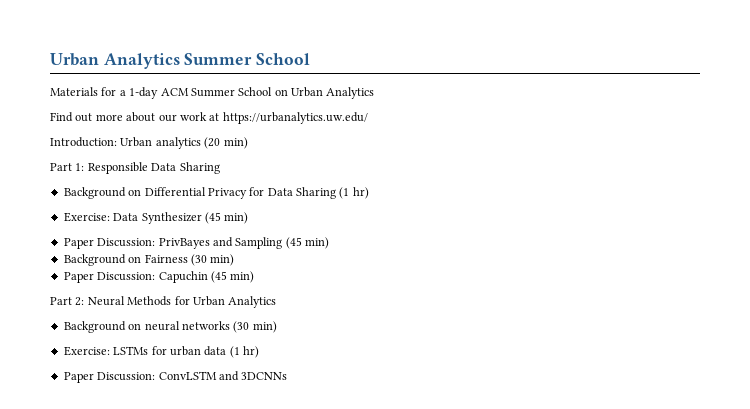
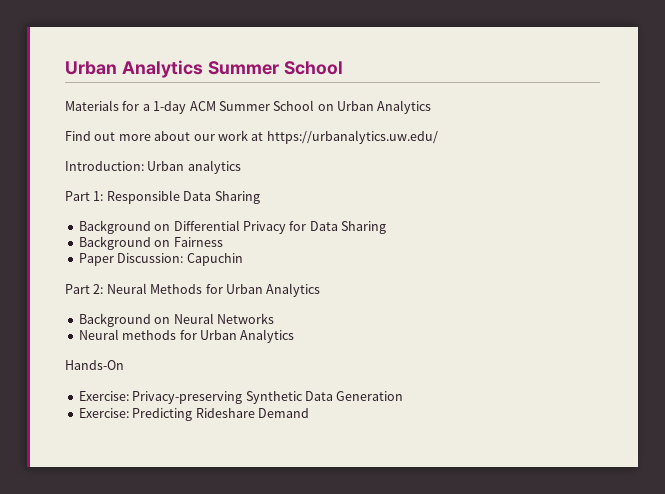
[204,137,248,149] (20 min) -> (241, 167) none
[339,187,369,199] [63,212,249,224] [63,237,329,249] (1 hr) // Exercise: Data Synthesizer (45 min) // Paper Discussion: PrivBayes and Sampling (45 min) -> (386, 227) none
[190,254,235,266] (30 min) -> (223, 242) none
[210,271,255,283] (45 min) -> (243, 259) none
[144,321,277,333] [63,346,259,358] [63,371,288,383] neural networks (30 min) // Exercise: LSTMs for urban data (1 hr) // Paper Discussion: ConvLSTM and 3DCNNs -> [173,313,274,324] [78,329,295,343] [65,360,124,370] [78,391,404,404] [78,408,309,421] Neural Networks // Neural methods for Urban Analytics // Hands-On // Exercise: Privacy-preserving Synthetic Data Generation // Exercise: Predicting Rideshare Demand

